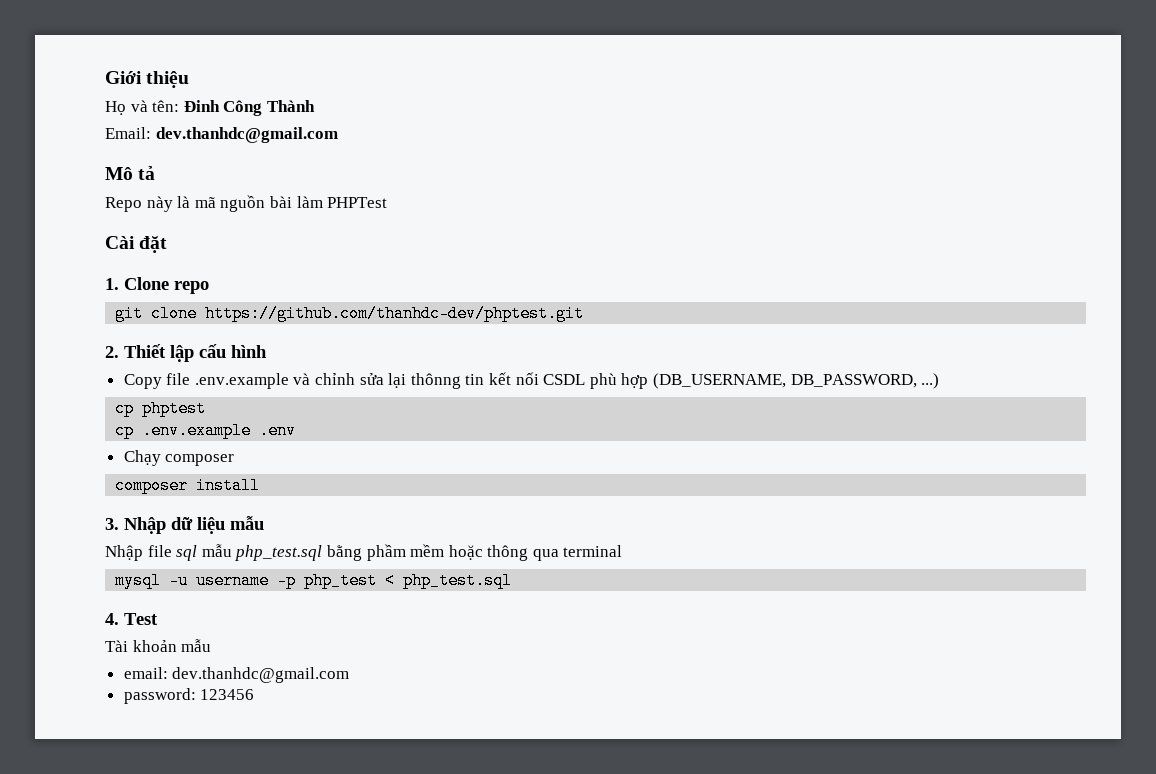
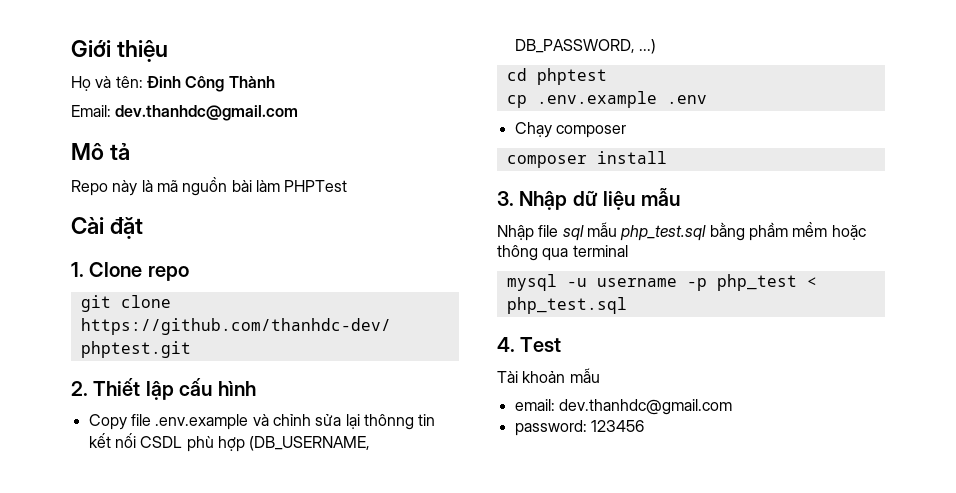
[115,400,135,417] cp -> [506,68,527,81] cd

